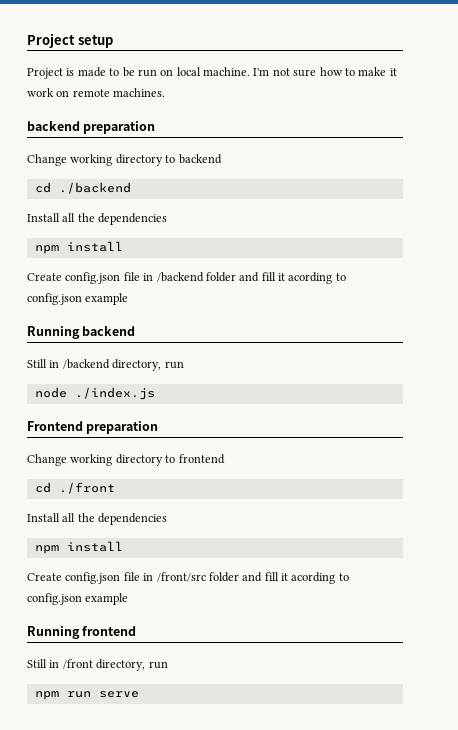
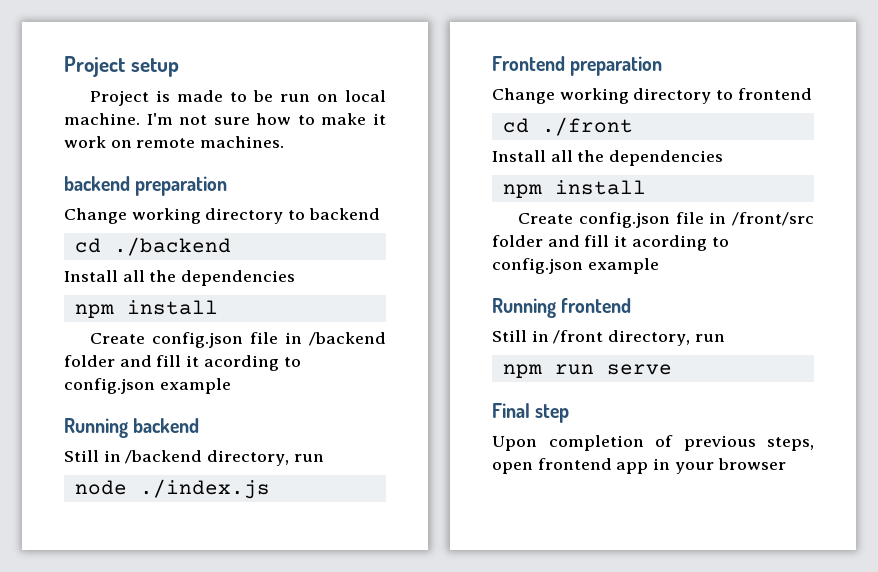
(139, 694) none -> [492,403,570,423] [492,435,814,451] [492,458,786,474] // Final step // Upon completion of previous steps, open frontend app in your browser

